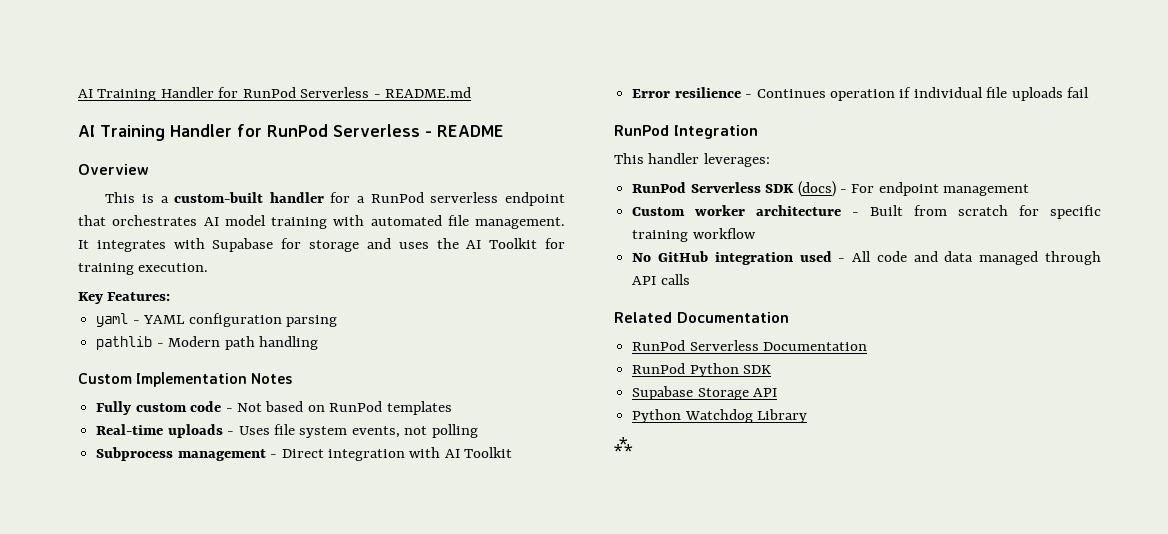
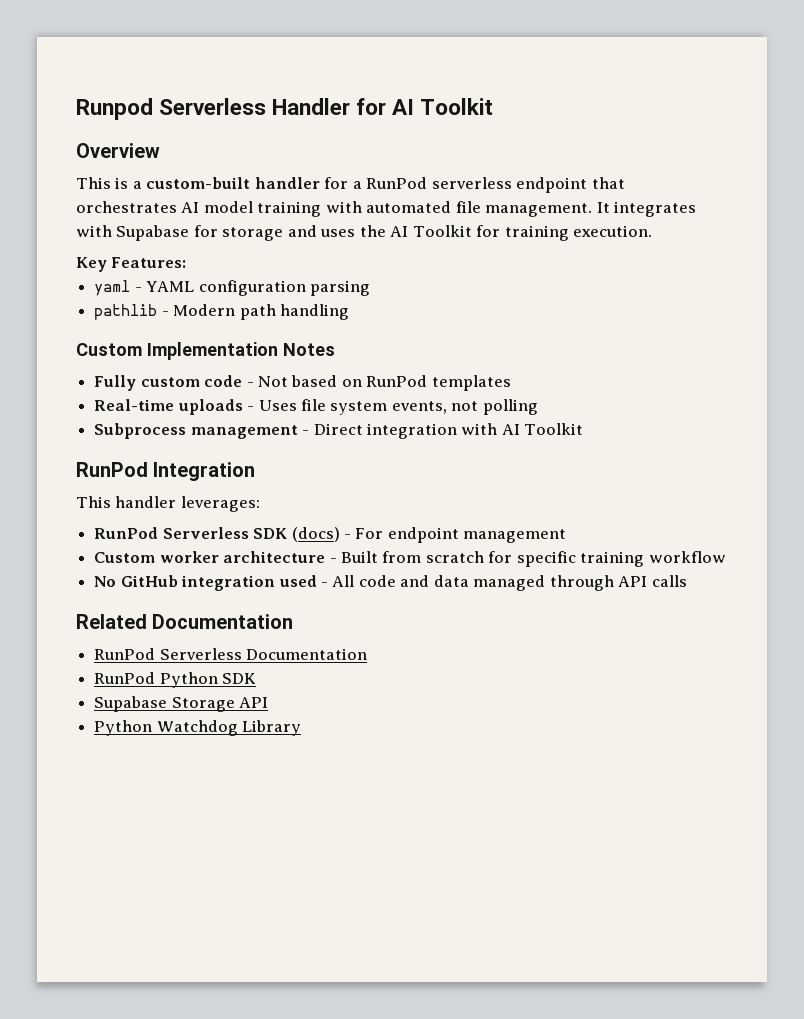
[78,87,472,101] [78,124,504,141] AI Training Handler for RunPod Serverless - README.md // AI Training Handler for RunPod Serverless - README -> [76,98,494,120] Runpod Serverless Handler for AI Toolkit
[632,87,1090,101] // Error resilience - Continues operation if individual file uploads fail -> (584, 429) none
[614,437,633,452] // ⁂ -> (302, 728) none

